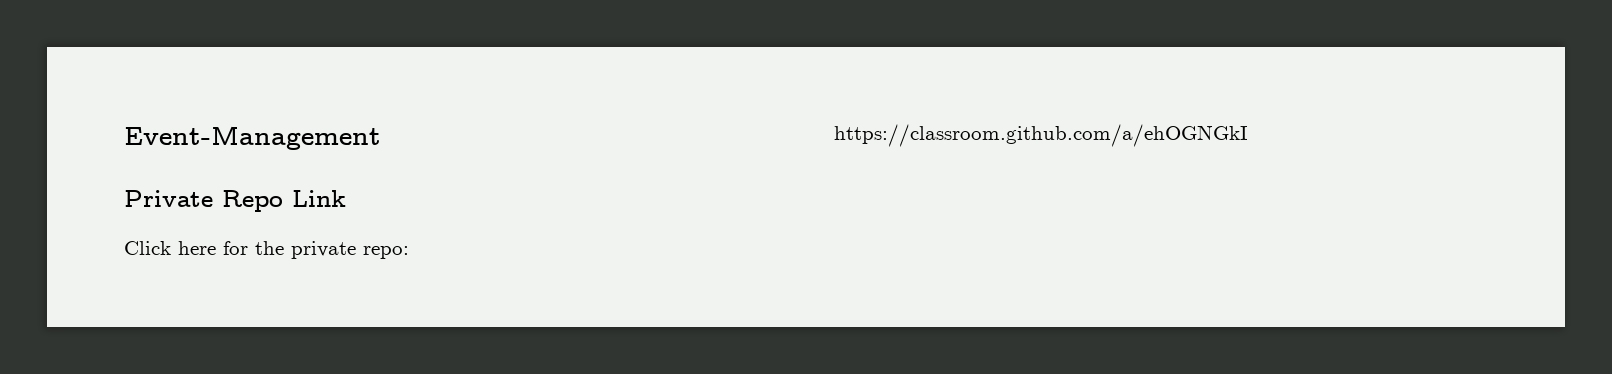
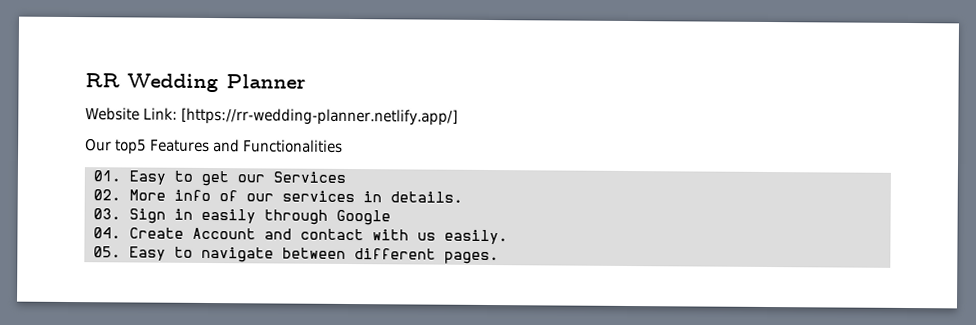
[124,126,381,150] [124,190,346,212] [124,241,409,259] [834,124,1248,147] Event-Management // Private Repo Link // Click here for the private repo: https://classroom.github.com/a/ehOGNGkI -> [85,73,306,93] [85,107,459,126] [85,138,344,155] [93,170,346,187] [93,189,463,203] [93,208,391,226] [93,227,508,245] [93,246,499,265] RR Wedding Planner // Website Link: [https://rr-wedding-planner.netlify.app/] // Our top5 Features and Functionalities // 01. Easy to get our Services // 02. More info of our services in details. // 03. Sign in easily through Google // 04. Create Account and contact with us easily. // 05. Easy to navigate between different pages.

